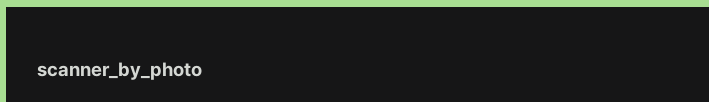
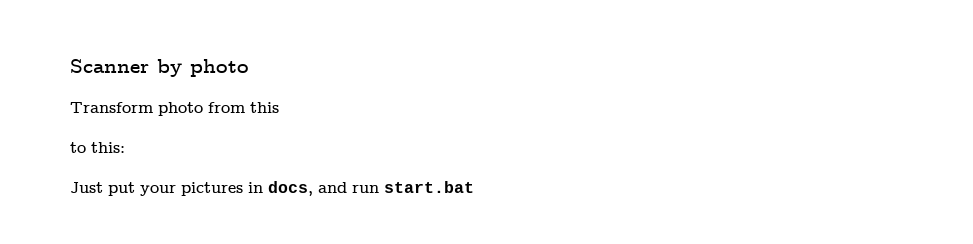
[37,62,202,80] scanner_by_photo -> [70,59,249,77] [70,102,279,116] [70,142,125,153] [70,181,474,196] Scanner by photo // Transform photo from this // to this: // Just put your pictures in docs, and run start.bat

